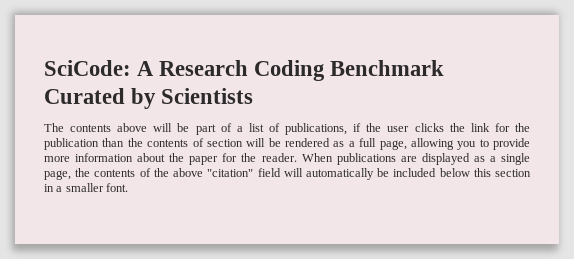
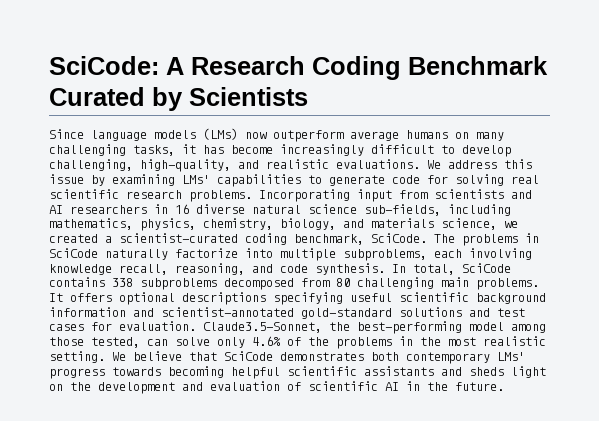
[44,123,530,135] [44,138,530,150] [44,153,530,165] [44,168,531,180] [44,183,129,192] The contents above will be part of a list of publications, if the user clicks the link for the publication than the contents of section will be rendered as a full page, allowing you to provide more information about the paper for the reader. When publications are displayed as a single page, the contents of the above "citation" field will automatically be included below this section in a smaller font. -> [49,128,504,142] [49,144,511,157] [49,159,532,172] [49,174,539,187] [49,189,532,202] [49,204,511,216] [49,218,518,231] [49,233,539,246] [49,248,532,261] [49,263,511,275] [49,277,539,290] [49,292,546,305] [49,307,525,319] [49,321,546,334] [49,336,546,349] [49,351,525,364] [49,366,546,379] [49,381,504,394] Since language models (LMs) now outperform average humans on many challenging tasks, it has become increasingly difficult to develop challenging, high-quality, and realistic evaluations. We address this issue by examining LMs' capabilities to generate code for solving real scientific research problems. Incorporating input from scientists and AI researchers in 16 diverse natural science sub-fields, including mathematics, physics, chemistry, biology, and materials science, we created a scientist-curated coding benchmark, SciCode. The problems in SciCode naturally factorize into multiple subproblems, each involving knowledge recall, reasoning, and code synthesis. In total, SciCode contains 338 subproblems decomposed from 80 challenging main problems. It offers optional descriptions specifying useful scientific background information and scientist-annotated gold-standard solutions and test cases for evaluation. Claude3.5-Sonnet, the best-performing model among those tested, can solve only 4.6% of the problems in the most realistic setting. We believe that SciCode demonstrates both contemporary LMs' progress towards becoming helpful scientific assistants and sheds light on the development and evaluation of scientific AI in the future.

